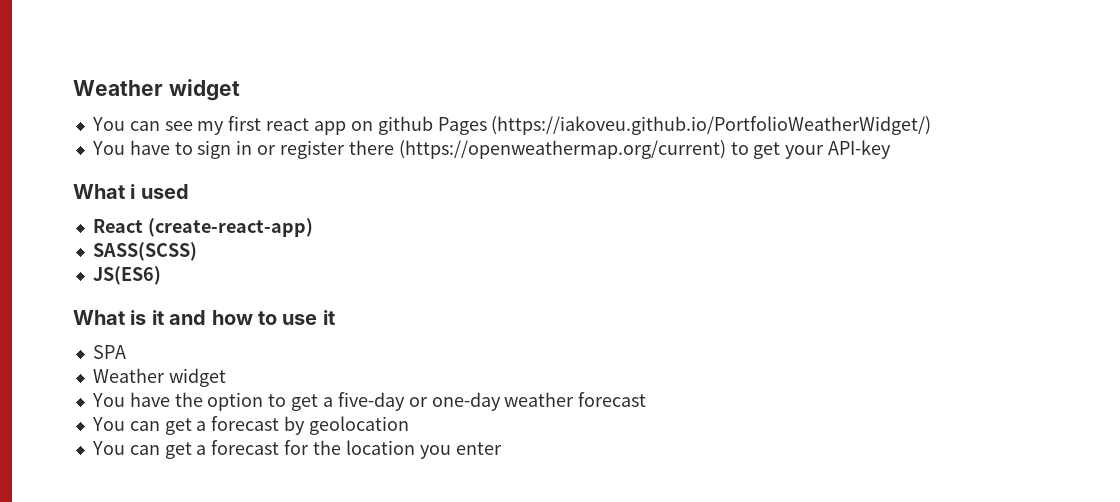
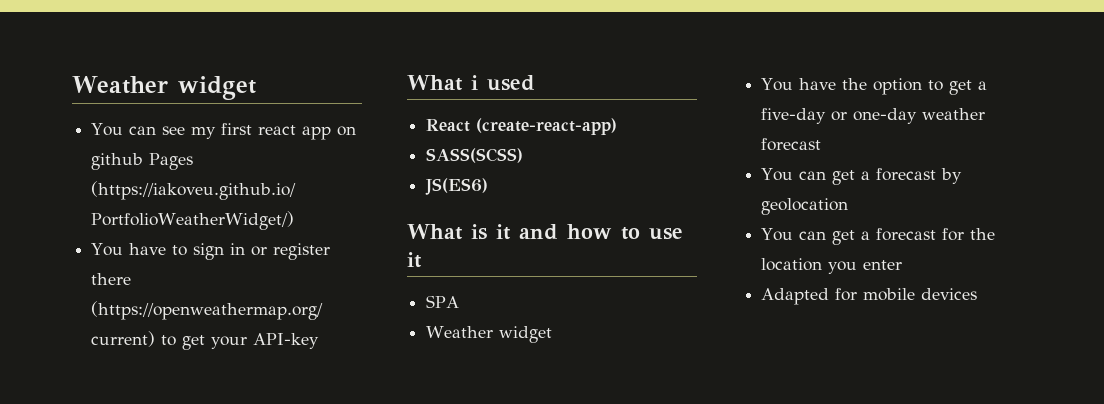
(502, 448) none -> [761,288,978,305] // Adapted for mobile devices

